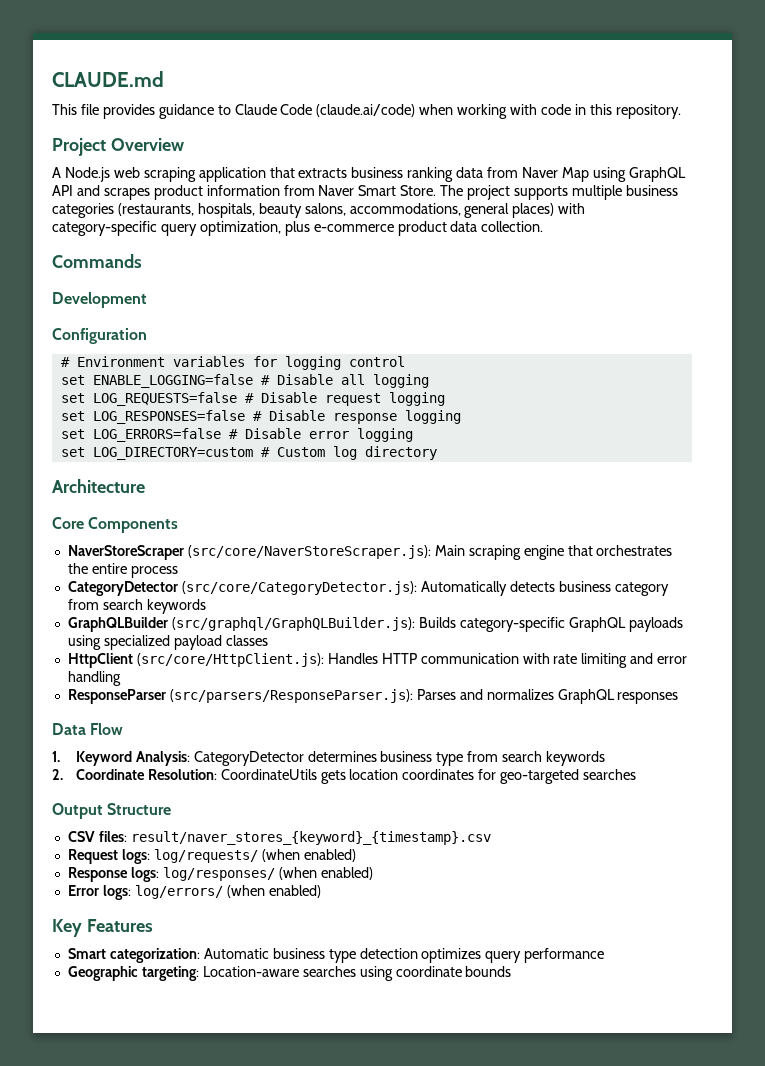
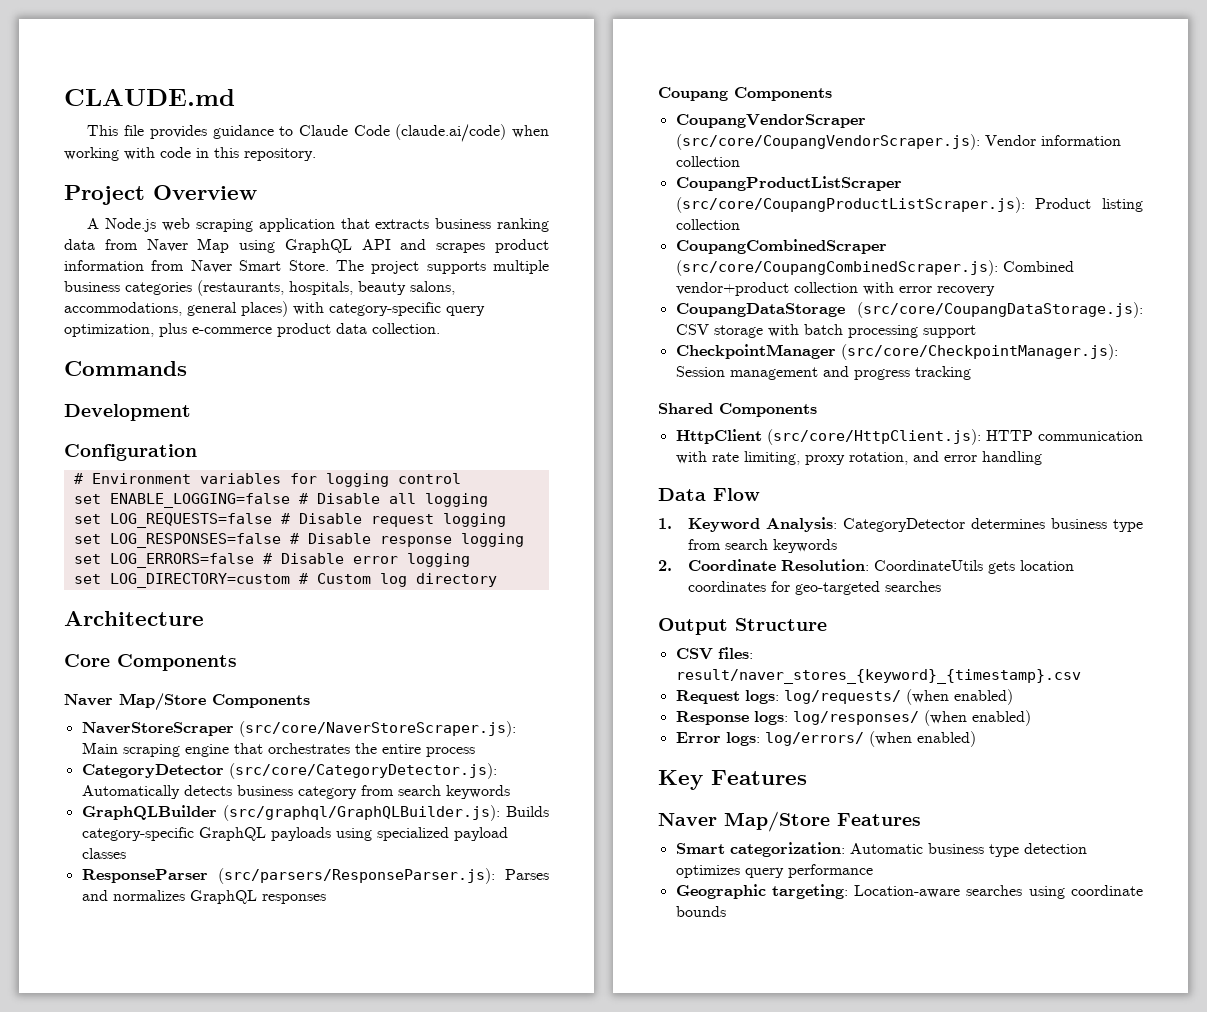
(179, 525) none -> [64,693,310,711] // Naver Map/Store Components
[67,653,688,668] [67,671,121,686] // HttpClient (src/core/HttpClient.js): Handles HTTP communication with rate limiting and error handling -> (126, 853) none
(679, 698) none -> [658,87,832,101] [675,114,866,128] [675,134,1121,150] [675,156,740,167] [675,176,902,191] [675,197,1143,213] [675,219,740,230] [675,239,887,254] [675,260,1074,276] [675,282,995,296] [675,302,1143,318] [675,324,976,338] [675,344,1118,360] [675,366,971,380] [658,403,817,417] [675,429,1143,445] [675,451,1042,465] // Coupang Components // CoupangVendorScraper (src/core/CoupangVendorScraper.js): Vendor information collection // CoupangProductListScraper (src/core/CoupangProductListScraper.js): Product listing collection // CoupangCombinedScraper (src/core/CoupangCombinedScraper.js): Combined vendor+product collection with error recovery // CoupangDataStorage (src/core/CoupangDataStorage.js): CSV storage with batch processing support // CheckpointManager (src/core/CheckpointManager.js): Session management and progress tracking // Shared Components // HttpClient (src/core/HttpClient.js): HTTP communication with rate limiting, proxy rotation, and error handling
(153, 925) none -> [658,811,921,832] // Naver Map/Store Features

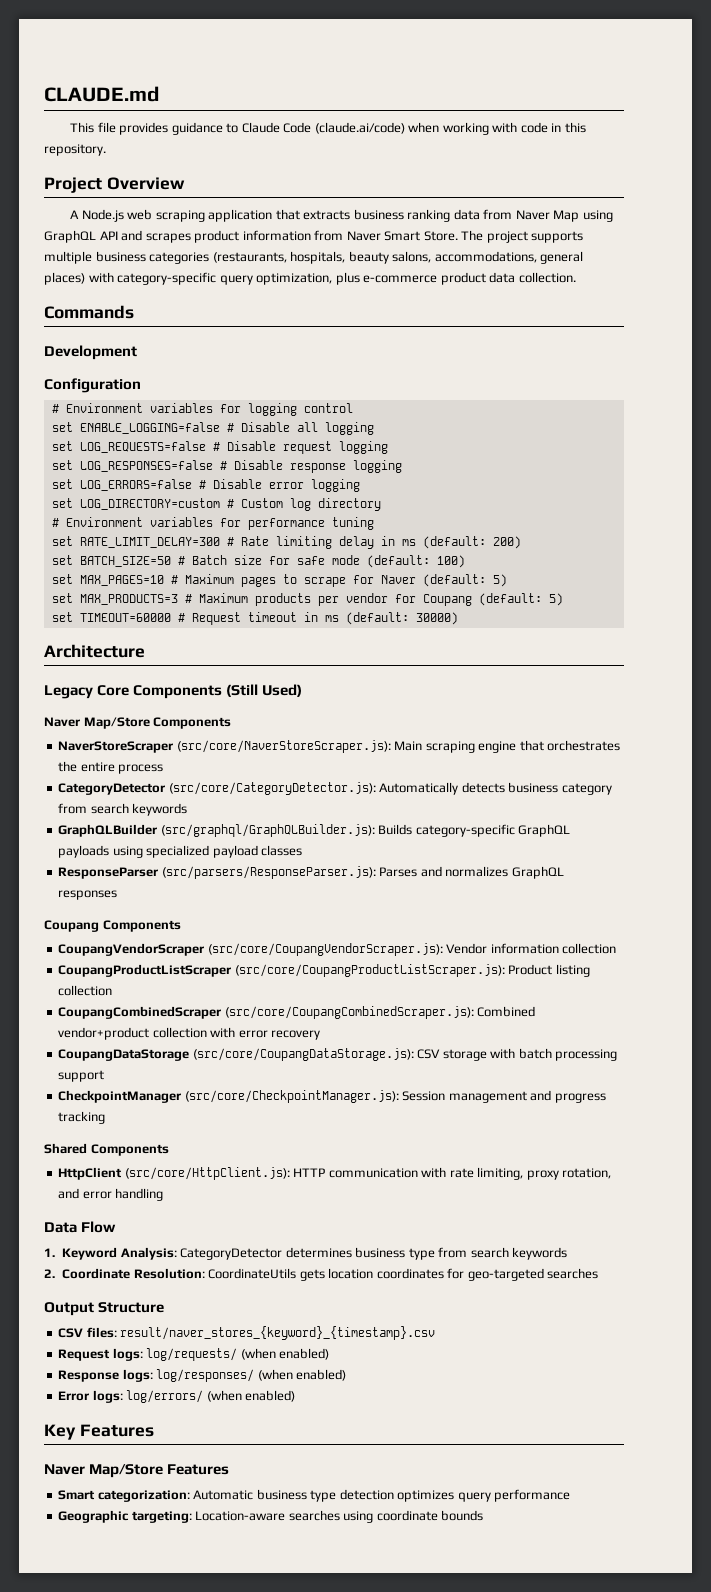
(497, 580) none -> [51,517,374,530] [51,536,521,549] [51,555,465,568] [51,574,507,587] [51,593,563,606] [51,612,458,625] // # Environment variables for performance tuning // set RATE_LIMIT_DELAY=300 # Rate limiting delay in ms (default: 200) // set BATCH_SIZE=50 # Batch size for safe mode (default: 100) // set MAX_PAGES=10 # Maximum pages to scrape for Naver (default: 5) // set MAX_PRODUCTS=3 # Maximum products per vendor for Coupang (default: 5) // set TIMEOUT=60000 # Request timeout in ms (default: 30000)
(204, 618) none -> [44,685,93,699] Legacy
(237, 662) none -> [226,684,303,697] (Still Used)

